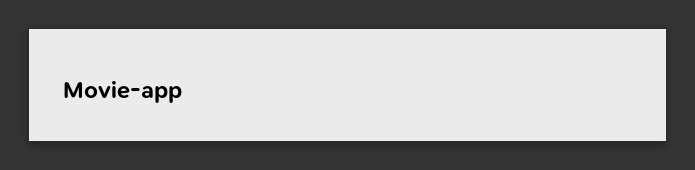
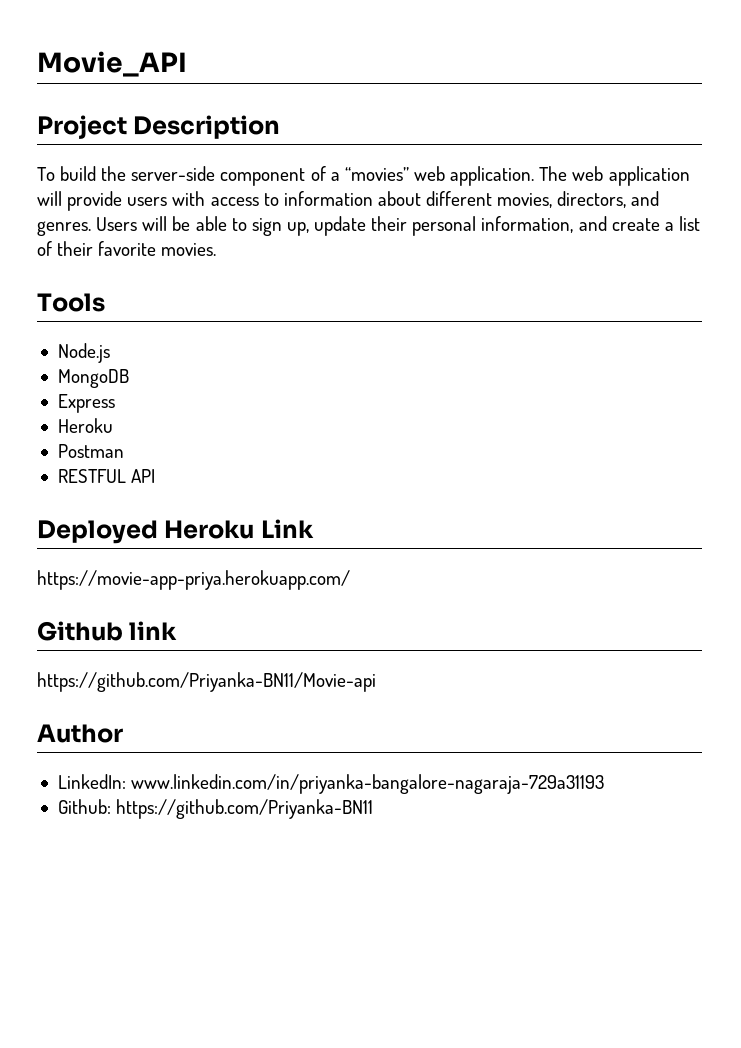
[63,81,182,103] Movie-app -> [37,51,187,77] [37,115,281,139] [37,166,690,186] [37,191,660,211] [37,216,700,236] [37,241,217,256] [37,293,105,312] [57,343,110,363] [57,369,129,388] [57,394,115,413] [57,418,113,433] [57,444,124,458] [57,469,156,483] [37,519,314,544] [37,570,350,590] [37,621,178,641] [37,672,376,692] [37,724,123,743] [57,774,605,794] [57,799,374,819] Movie_API // Project Description // To build the server-side component of a “movies” web application. The web application will provide users with access to information about different movies, directors, and genres. Users will be able to sign up, update their personal information, and create a list of their favorite movies. // Tools // Node.js // MongoDB // Express // Heroku // Postman // RESTFUL API // Deployed Heroku Link // https://movie-app-priya.herokuapp.com/ // Github link // https://github.com/Priyanka-BN11/Movie-api // Author // LinkedIn: www.linkedin.com/in/priyanka-bangalore-nagaraja-729a31193 // Github: https://github.com/Priyanka-BN11

